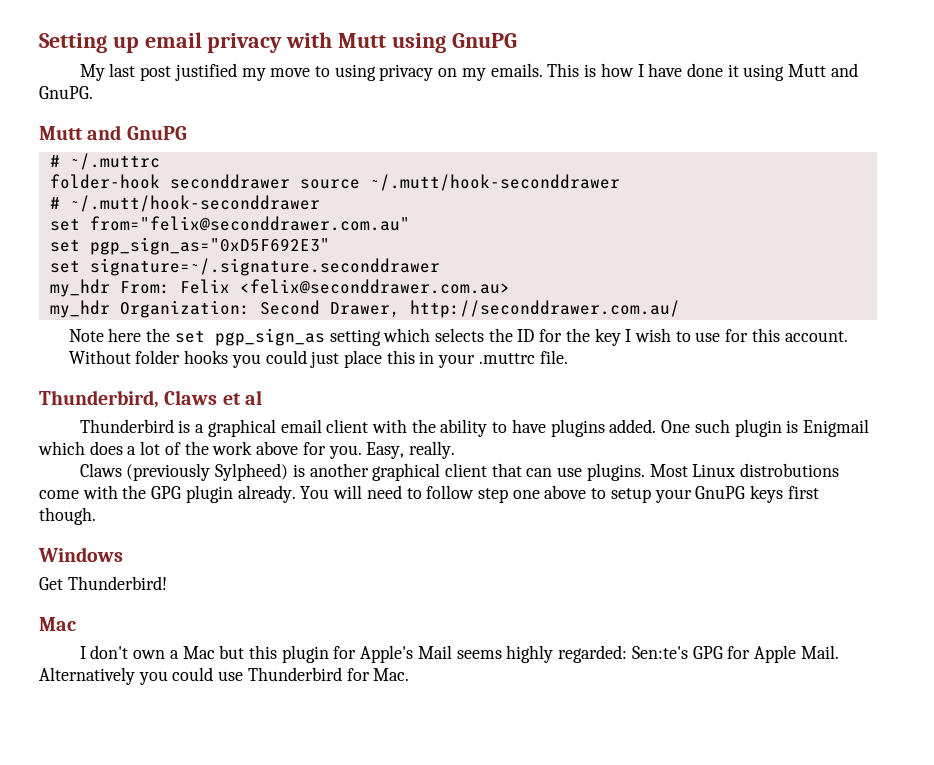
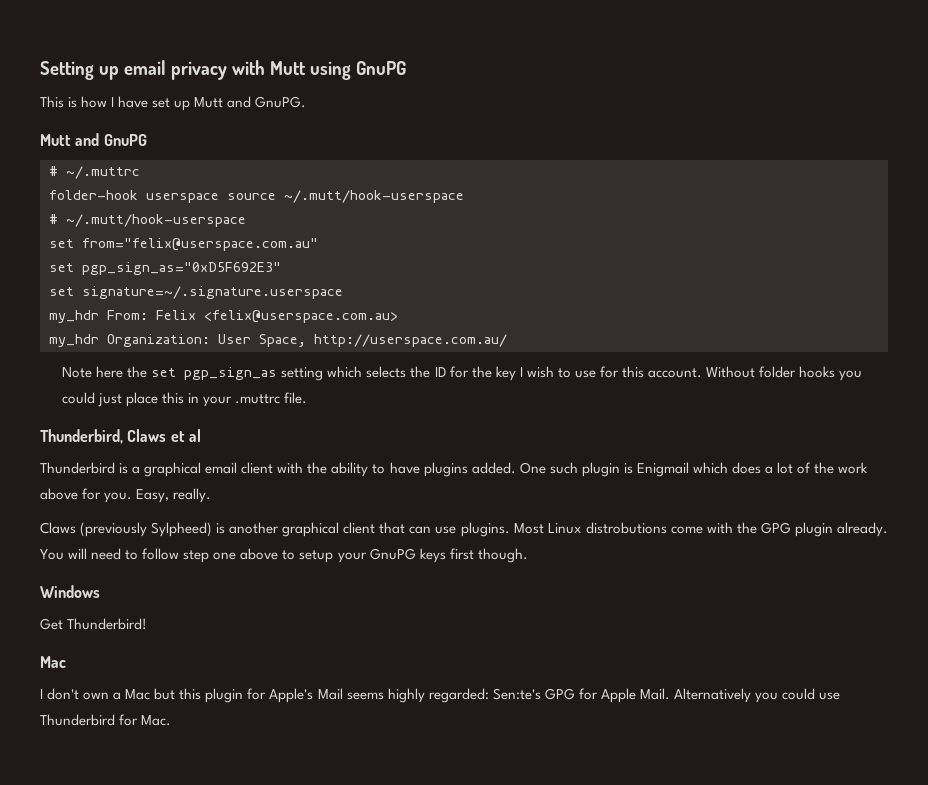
[79,63,543,81] My last post justified my move to using privacy on my emails. -> (406, 68) none
[686,63,785,81] done it using -> [152,98,191,111] set up
[169,174,620,191] [49,195,320,212] [49,216,410,231] seconddrawer source ~/.mutt/hook-seconddrawer // # ~/.mutt/hook-seconddrawer // set from="felix@seconddrawer.com.au" -> [146,190,464,203] [49,214,246,227] [49,238,318,251] userspace source ~/.mutt/hook-userspace // # ~/.mutt/hook-userspace // set from="felix@userspace.com.au"
[89,258,440,276] signature=~/.signature.seconddrawer -> [82,286,343,299] signature=~/.signature.userspace
[239,279,510,294] <felix@seconddrawer.com.au> -> [204,310,398,323] <felix@userspace.com.au>
[259,300,680,318] Second Drawer, http://seconddrawer.com.au/ -> [218,334,507,347] User Space, http://userspace.com.au/

